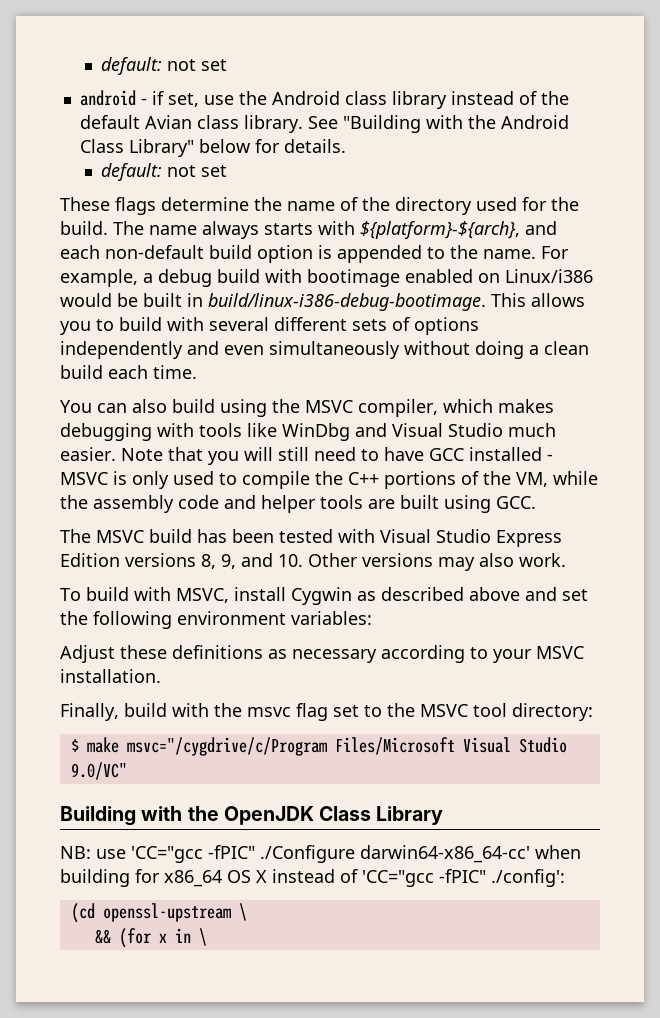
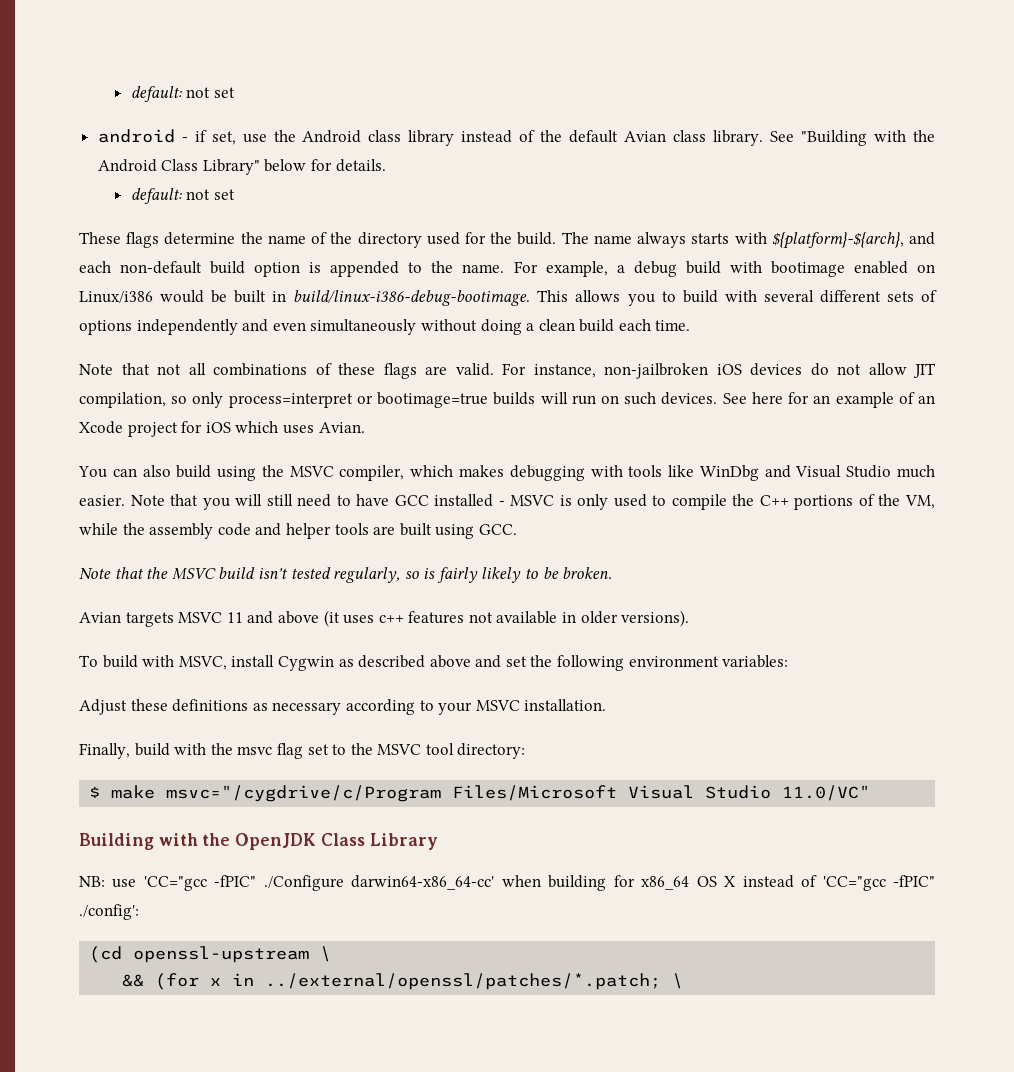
(197, 372) none -> [79,363,936,379] [79,392,935,408] [79,421,365,437] // Note that not all combinations of these flags are valid. For instance, non-jailbroken iOS devices do not allow JIT compilation, so only process=interpret or bootimage=true builds will run on such devices. See here for an example of an Xcode project for iOS which uses Avian.
[60,529,562,547] [60,553,566,571] The MSVC build has been tested with Visual Studio Express Edition versions 8, 9, and 10. Other versions may also work. -> [79,567,613,583] [79,610,690,627] Note that the MSVC build isn't tested regularly, so is fairly likely to be broken. // Avian targets MSVC 11 and above (it uses c++ features not available in older versions).
[70,762,127,780] 9.0/VC" -> [782,785,871,801] 11.0/VC"
(191, 935) none -> [265,973,662,990] ../external/openssl/patches/*.patch;

